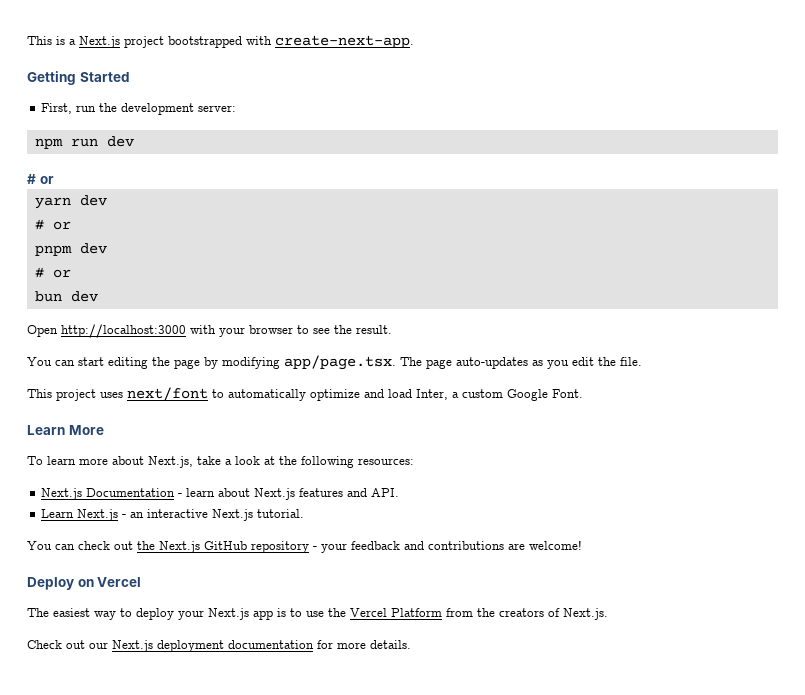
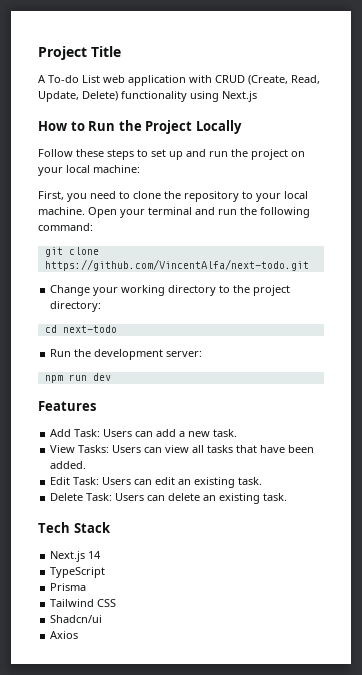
[27,35,414,48] [27,71,130,85] [41,103,97,114] This is a Next.js project bootstrapped with create-next-app. // Getting Started // First, run -> [38,46,121,60] [38,75,320,86] [38,91,257,102] [38,120,242,134] [38,149,305,160] [38,165,140,176] [38,191,308,202] [38,207,310,218] [38,223,93,231] [44,247,99,257] [44,259,309,271] [50,285,291,296] [50,301,102,312] [44,325,117,333] [50,349,72,357] Project Title // A To-do List web application with CRUD (Create, Read, Update, Delete) functionality using Next.js // How to Run the Project Locally // Follow these steps to set up and run the project on your local machine: // First, you need to clone the repository to your local machine. Open your terminal and run the following command: // git clone https://github.com/VincentAlfa/next-todo.git // Change your working directory to the project directory: // cd next-todo // Run
[27,174,54,184] [34,195,107,209] [34,219,71,230] [34,243,107,256] [34,267,71,278] [34,291,98,302] [27,324,392,338] [27,355,642,370] [27,387,583,401] [27,425,104,435] [27,456,414,468] [41,488,400,500] [41,509,305,521] [27,540,582,553] [27,577,142,590] [27,608,608,620] [27,640,411,652] # or // yarn dev // # or // pnpm dev // # or // bun dev // Open http://localhost:3000 with your browser to see the result. // You can start editing the page by modifying app/page.tsx. The page auto-updates as you edit the file. // This project uses next/font to automatically optimize and load Inter, a custom Google Font. // Learn More // To learn more about Next.js, take a look at the following resources: // Next.js Documentation - learn about Next.js features and API. // Learn Next.js - an interactive Next.js tutorial. // You can check out the Next.js GitHub repository - your feedback and contributions are welcome! // Deploy on Vercel // The easiest way to deploy your Next.js app is to use the Vercel Platform from the creators of Next.js. // Check out our Next.js deployment documentation for more details. -> [38,401,96,411] [50,429,238,437] [50,445,315,453] [50,461,87,469] [50,477,263,488] [50,493,288,504] [38,522,111,533] [50,551,102,562] [50,567,106,578] [50,583,87,591] [50,599,117,607] [50,615,103,623] [50,631,79,639] Features // Add Task: Users can add a new task. // View Tasks: Users can view all tasks that have been added. // Edit Task: Users can edit an existing task. // Delete Task: Users can delete an existing task. // Tech Stack // Next.js 14 // TypeScript // Prisma // Tailwind CSS // Shadcn/ui // Axios

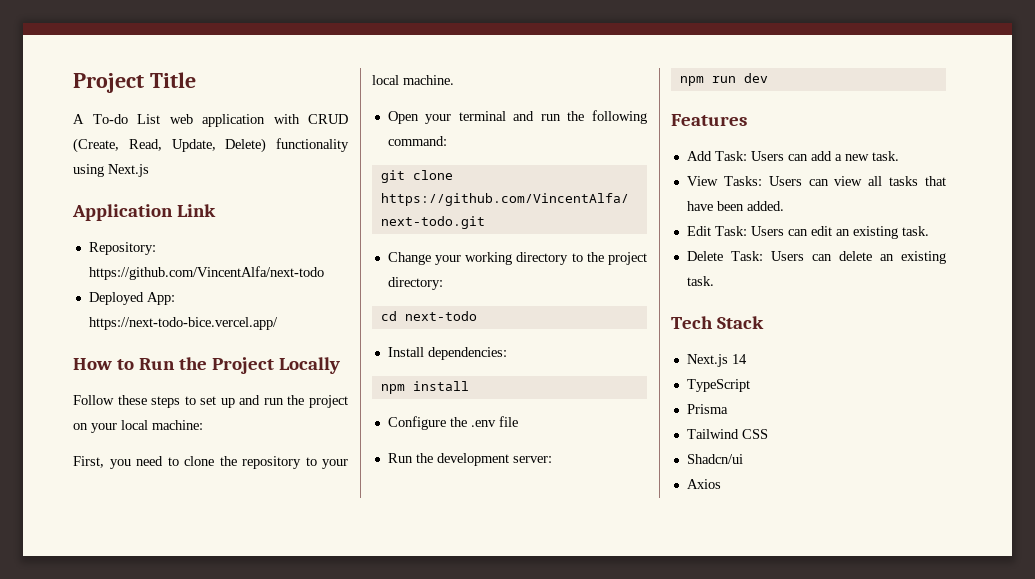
(257, 96) none -> [72,204,216,221] [88,242,156,255] [88,266,324,280] [88,292,175,305] [88,317,278,330] // Application Link // Repository: https://github.com/VincentAlfa/next-todo // Deployed App: https://next-todo-bice.vercel.app/
(85, 211) none -> (454, 80) //
(117, 329) none -> [387,347,507,360] [380,381,469,394] [387,416,518,430] // Install dependencies: // npm install // Configure the .env file

